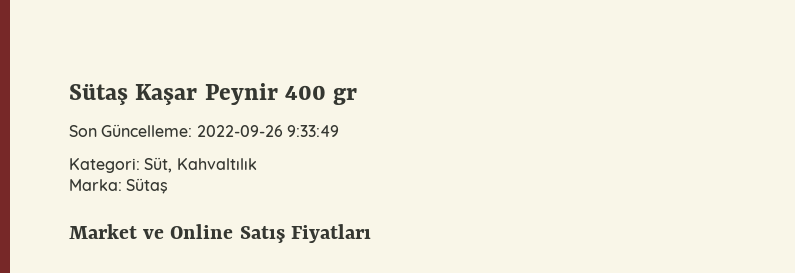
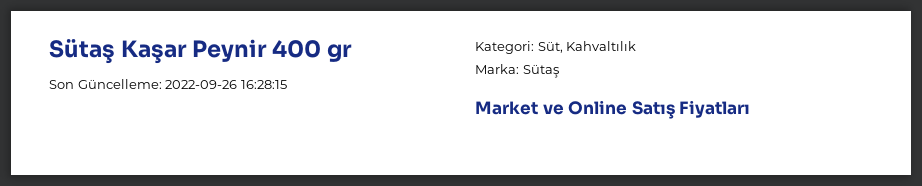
[286,125,339,137] 9:33:49 -> [240,80,287,89] 16:28:15

